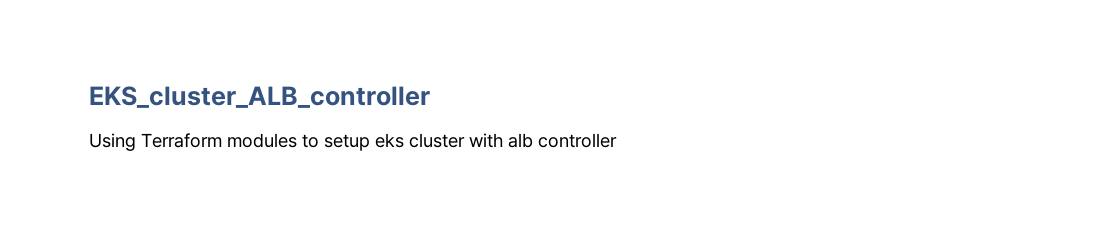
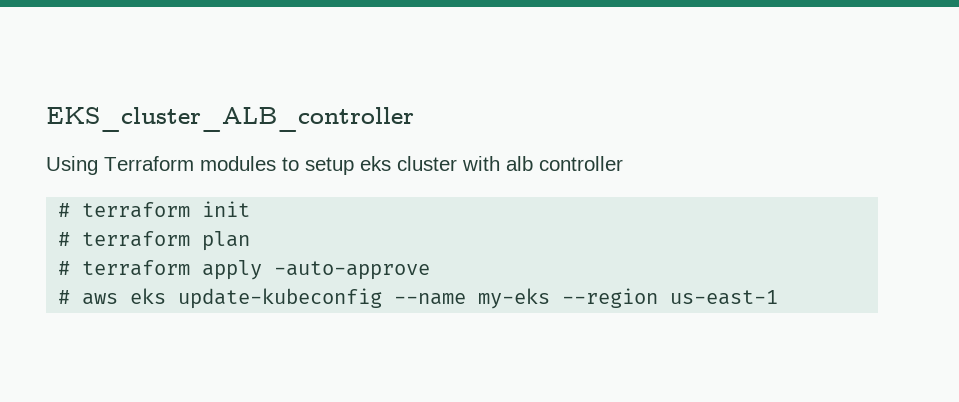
(617, 140) none -> [58,201,251,218] [58,231,251,251] [58,260,431,280] [58,288,779,309] // # terraform init // # terraform plan // # terraform apply -auto-approve // # aws eks update-kubeconfig --name my-eks --region us-east-1

